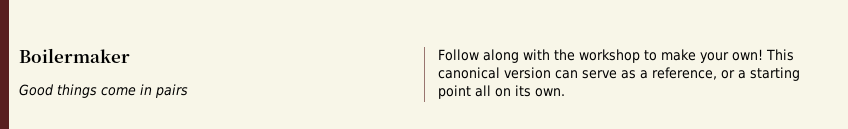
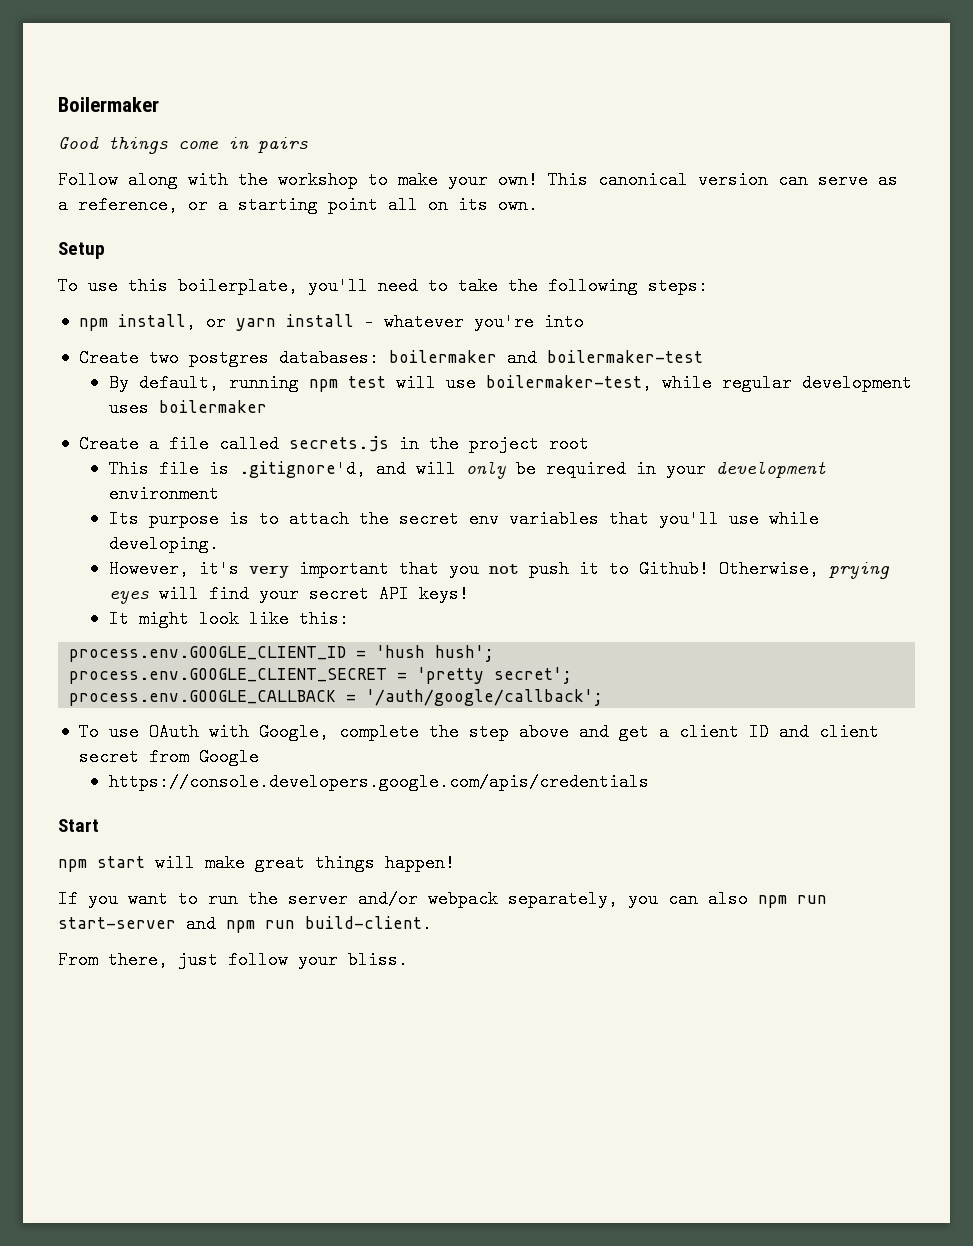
(565, 92) none -> [58,242,105,259] [58,277,708,295] [78,313,584,331] [78,349,703,367] [108,374,912,392] [108,399,267,417] [78,435,589,453] [108,460,826,479] [108,485,219,503] [108,510,819,528] [108,535,219,553] [108,560,890,579] [108,585,469,604] [108,610,349,628] [69,645,495,662] [69,667,573,684] [69,689,604,706] [78,723,879,741] [78,748,259,766] [108,773,649,791] [58,819,99,832] [58,854,455,872] [58,890,827,908] [58,915,432,933] [58,951,408,969] // Setup // To use this boilerplate, you'll need to take the following steps: // npm install, or yarn install - whatever you're into // Create two postgres databases: boilermaker and boilermaker-test // By default, running npm test will use boilermaker-test, while regular development uses boilermaker // Create a file called secrets.js in the project root // This file is .gitignore'd, and will only be required in your development environment // Its purpose is to attach the secret env variables that you'll use while developing. // However, it's very important that you not push it to Github! Otherwise, prying eyes will find your secret API keys! // It might look like this: // process.env.GOOGLE_CLIENT_ID = 'hush hush'; // process.env.GOOGLE_CLIENT_SECRET = 'pretty secret'; // process.env.GOOGLE_CALLBACK = '/auth/google/callback'; // To use OAuth with Google, complete the step above and get a client ID and client secret from Google // https://console.developers.google.com/apis/credentials // Start // npm start will make great things happen! // If you want to run the server and/or webpack separately, you can also npm run start-server and npm run build-client. // From there, just follow your bliss.

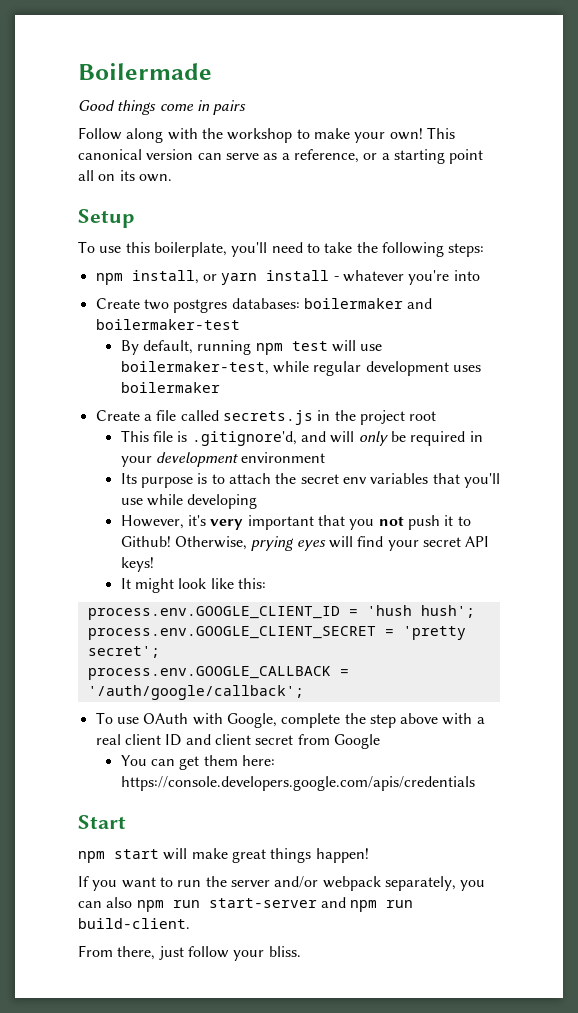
[58,97,159,112] Boilermaker -> [78,63,212,80] Boilermade
[108,535,219,553] developing. -> [187,494,258,509] developing
[578,723,669,741] and get a -> [442,713,485,725] [95,734,121,745] with a real
(259, 757) none -> [120,755,275,770] You can get them here:

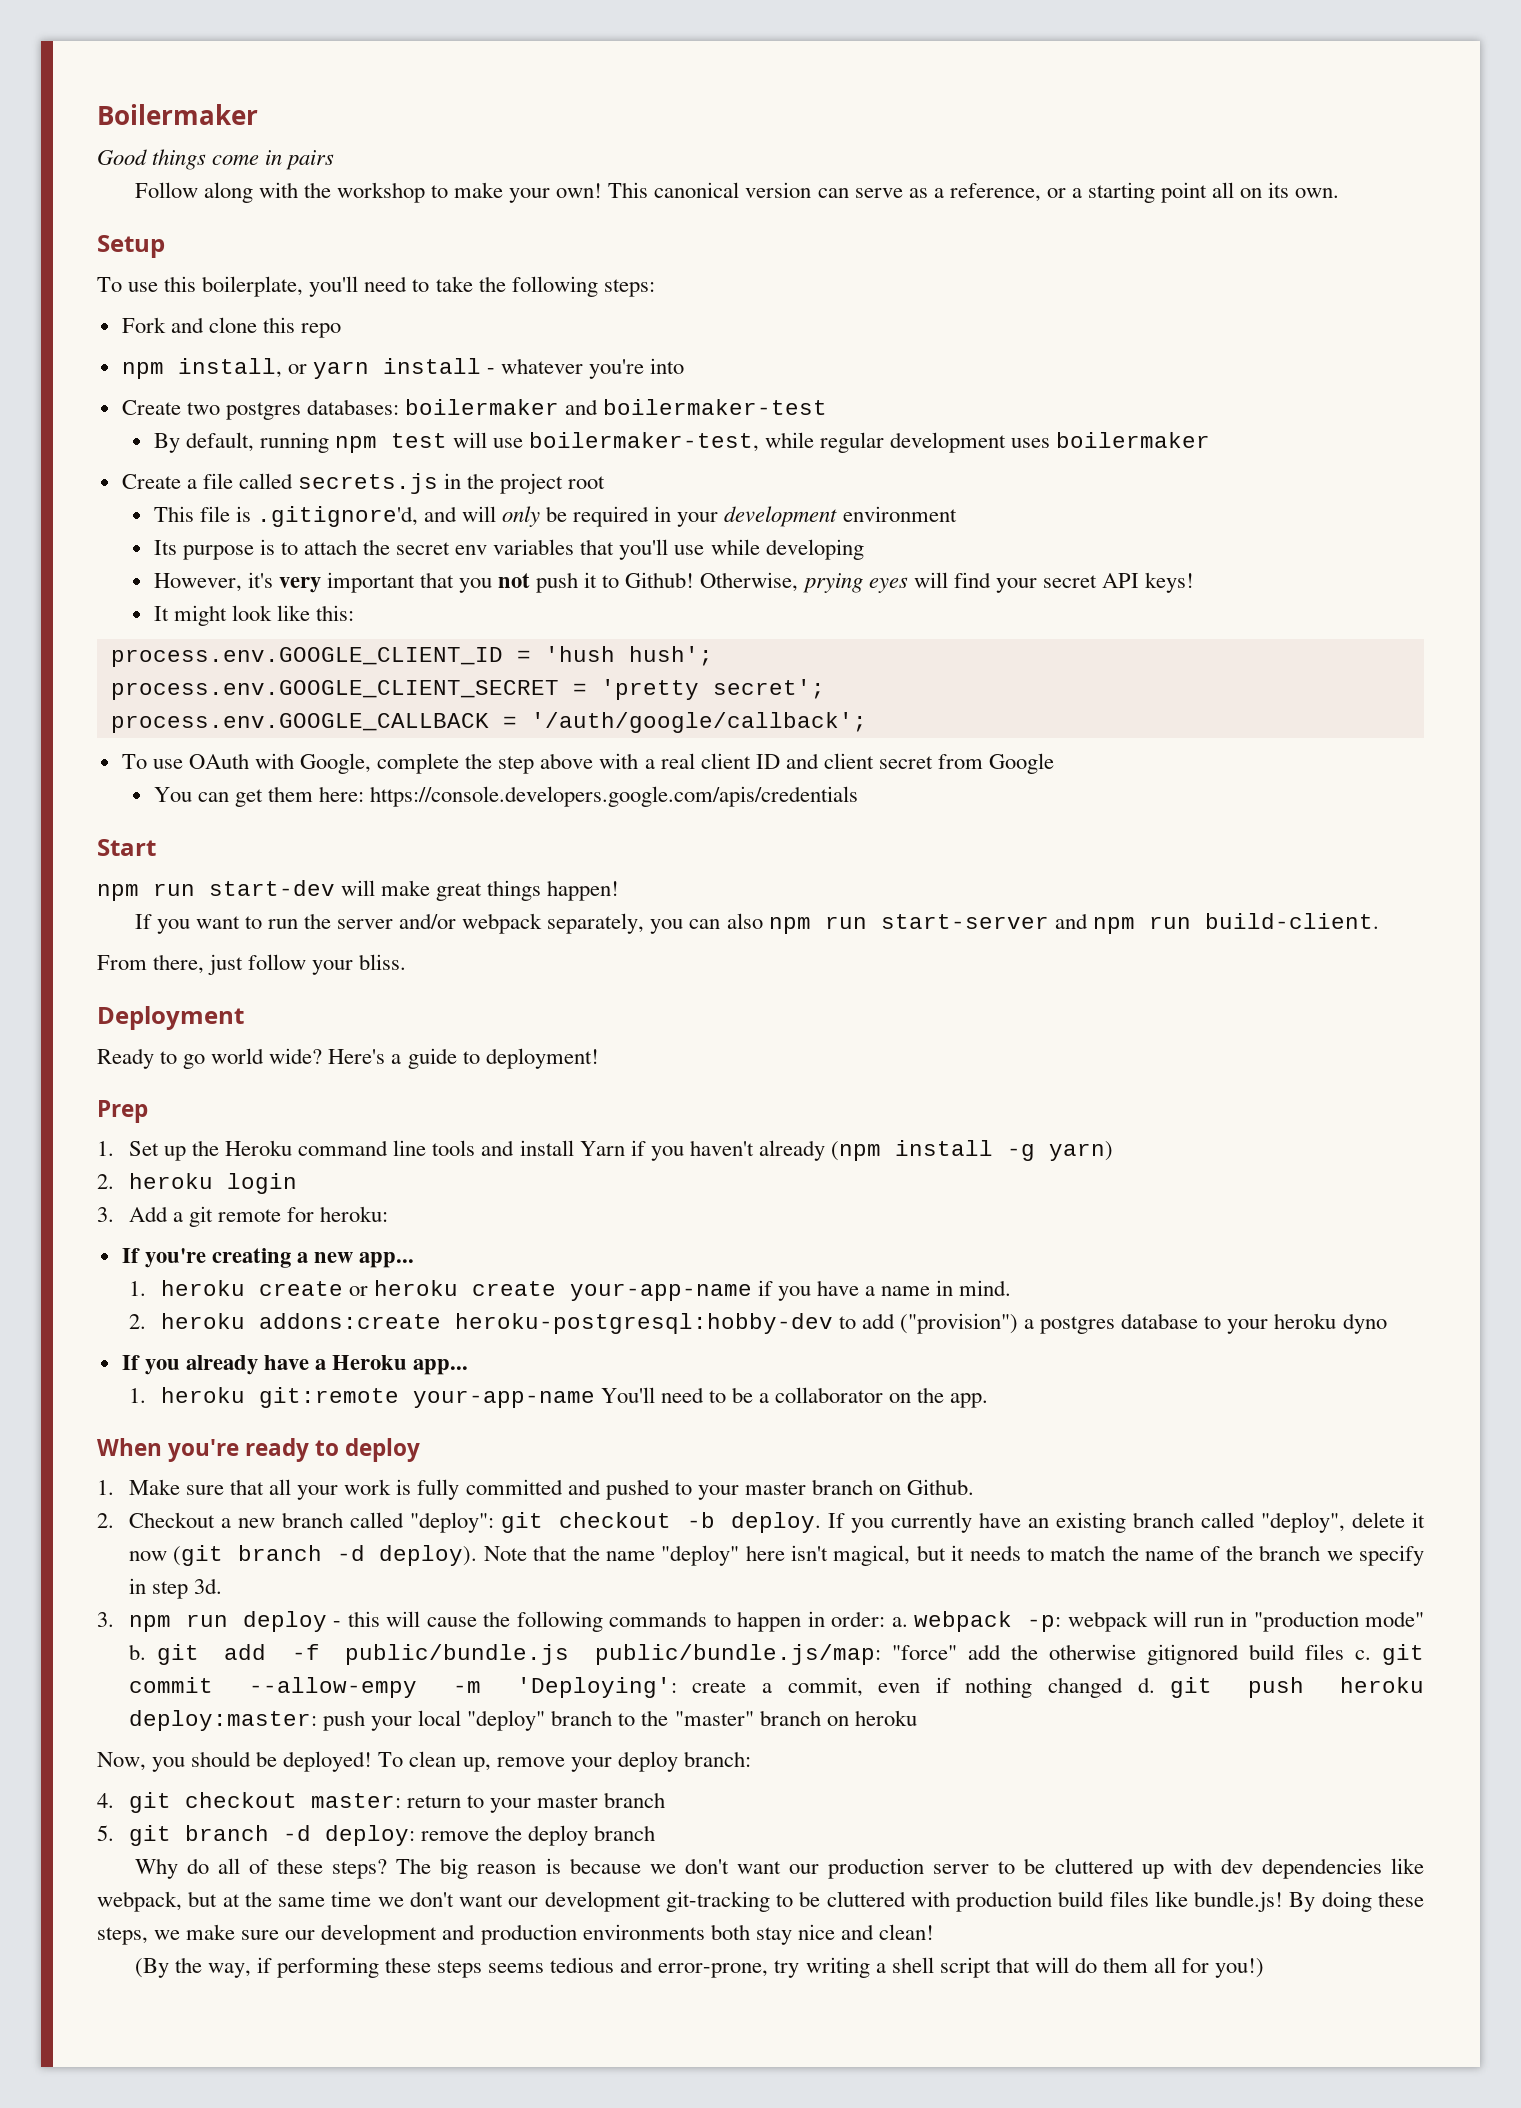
[78,63,212,80] Boilermade -> [97,104,258,125] Boilermaker
(485, 250) none -> [121,317,342,338] // Fork and clone this repo
[114,849,159,859] start -> [153,880,335,896] run start-dev
(301, 951) none -> [97,1006,244,1030] [97,1048,599,1069] [97,1100,148,1123] [97,1140,1113,1161] [97,1173,297,1194] [97,1206,389,1227] [121,1248,415,1268] [128,1280,1012,1301] [128,1313,1387,1334] [121,1355,469,1375] [128,1387,989,1408] [97,1438,421,1462] [97,1479,975,1500] [97,1512,1425,1533] [128,1545,1425,1566] [128,1578,223,1599] [97,1611,1424,1632] [128,1644,1424,1665] [128,1677,1424,1698] [128,1710,917,1731] [97,1751,751,1772] [97,1792,666,1813] [97,1825,656,1846] [134,1858,1424,1879] [97,1891,1425,1912] [97,1924,934,1945] [134,1957,1265,1978] // Deployment // Ready to go world wide? Here's a guide to deployment! // Prep // 1. Set up the Heroku command line tools and install Yarn if you haven't already (npm install -g yarn) // 2. heroku login // 3. Add a git remote for heroku: // If you're creating a new app... // 1. heroku create or heroku create your-app-name if you have a name in mind. // 2. heroku addons:create heroku-postgresql:hobby-dev to add ("provision") a postgres database to your heroku dyno // If you already have a Heroku app... // 1. heroku git:remote your-app-name You'll need to be a collaborator on the app. // When you're ready to deploy // 1. Make sure that all your work is fully committed and pushed to your master branch on Github. // 2. Checkout a new branch called "deploy": git checkout -b deploy. If you currently have an existing branch called "deploy", delete it now (git branch -d deploy). Note that the name "deploy" here isn't magical, but it needs to match the name of the branch we specify in step 3d. // 3. npm run deploy - this will cause the following commands to happen in order: a. webpack -p: webpack will run in "production mode" b. git add -f public/bundle.js public/bundle.js/map: "force" add the otherwise gitignored build files c. git commit --allow-empy -m 'Deploying': create a commit, even if nothing changed d. git push heroku deploy:master: push your local "deploy" branch to the "master" branch on heroku // Now, you should be deployed! To clean up, remove your deploy branch: // 4. git checkout master: return to your master branch // 5. git branch -d deploy: remove the deploy branch // Why do all of these steps? The big reason is because we don't want our production server to be cluttered up with dev dependencies like webpack, but at the same time we don't want our development git-tracking to be cluttered with production build files like bundle.js! By doing these steps, we make sure our development and production environments both stay nice and clean! // (By the way, if performing these steps seems tedious and error-prone, try writing a shell script that will do them all for you!)

